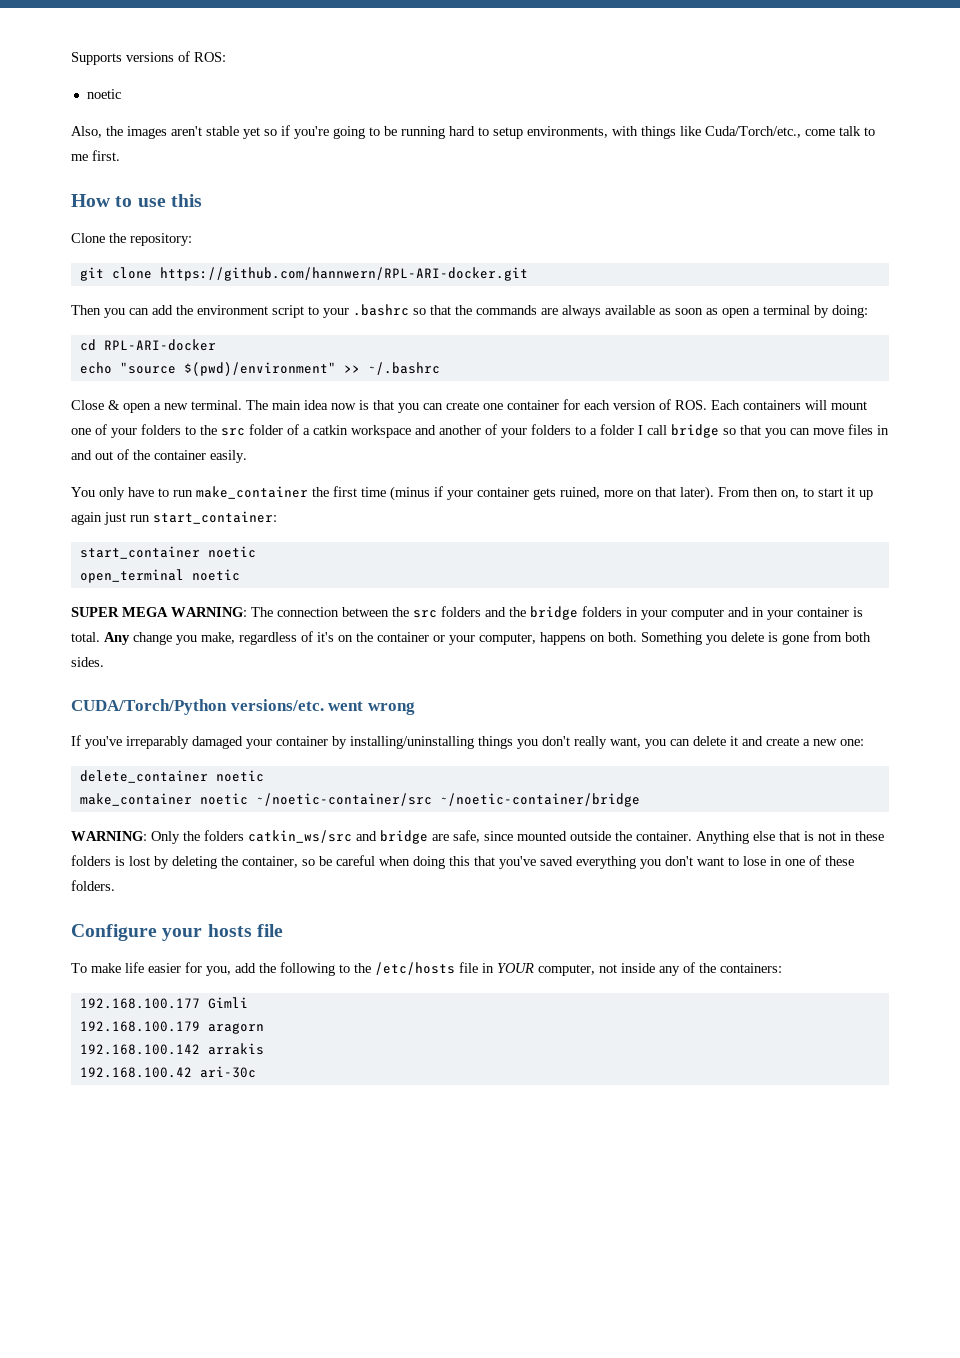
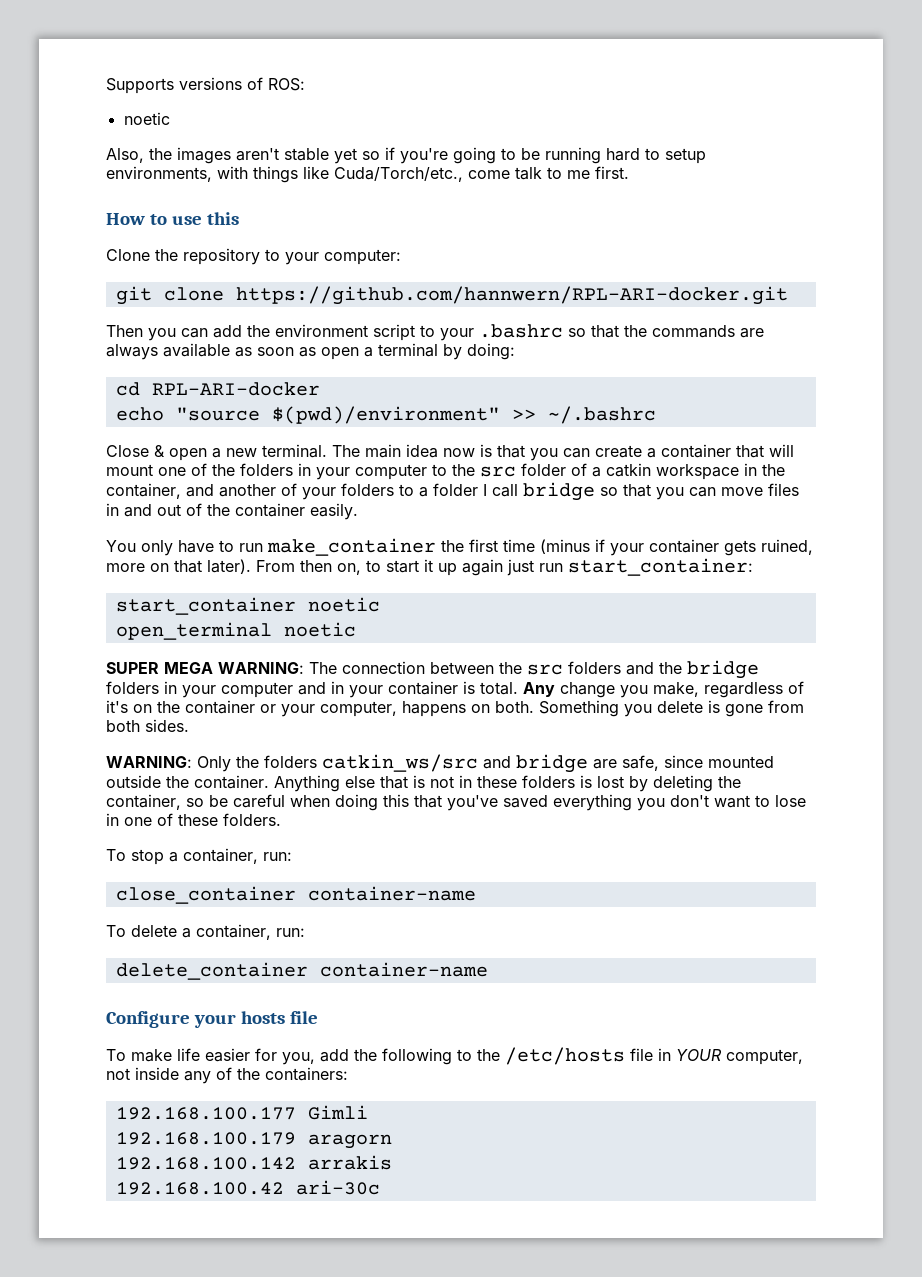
[130,233,192,246] repository: -> [183,248,401,265] repository to your computer:
[483,399,867,410] [71,424,181,438] one container for each version of ROS. Each containers will mount one of your folders -> [647,444,794,458] [106,463,427,480] a container that will mount one of the folders in your computer
(411, 431) none -> [744,463,785,476] [106,483,181,499] in the container,
[71,699,415,715] [71,735,864,749] [79,770,264,783] [79,793,640,807] // CUDA/Torch/Python versions/etc. went wrong // If you've irreparably damaged your container by installing/uninstalling things you don't really want, you can delete it and create a new one: // delete_container noetic // make_container noetic ~/noetic-container/src ~/noetic-container/bridge -> (189, 725) none
(115, 885) none -> [106,848,292,865] [115,886,476,904] [106,924,305,940] [115,962,488,980] // To stop a container, run: // close_container container-name // To delete a container, run: // delete_container container-name

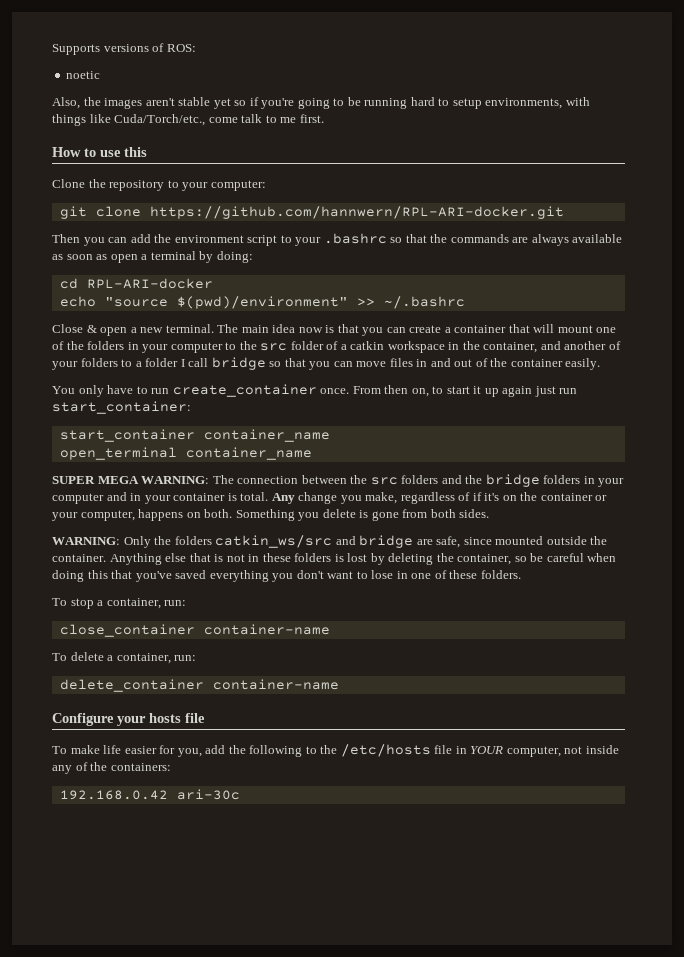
[267,538,813,556] [106,559,251,574] make_container the first time (minus if your container gets ruined, more on that later). -> [172,384,350,397] create_container once.
[307,597,380,612] noetic -> [203,429,330,442] container_name
[283,622,356,637] noetic -> [185,447,312,460] container_name
(804, 687) none -> [472,492,482,501] if
[115,1105,368,1120] [115,1132,392,1149] [115,1155,392,1170] [115,1182,284,1195] 192.168.100.177 Gimli // 192.168.100.179 aragorn // 192.168.100.142 arrakis // 192.168.100.42 -> [59,790,168,800] 192.168.0.42

